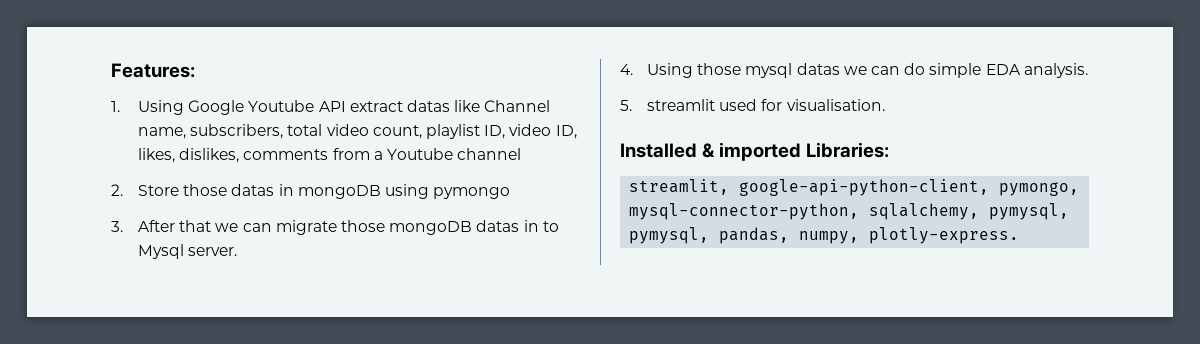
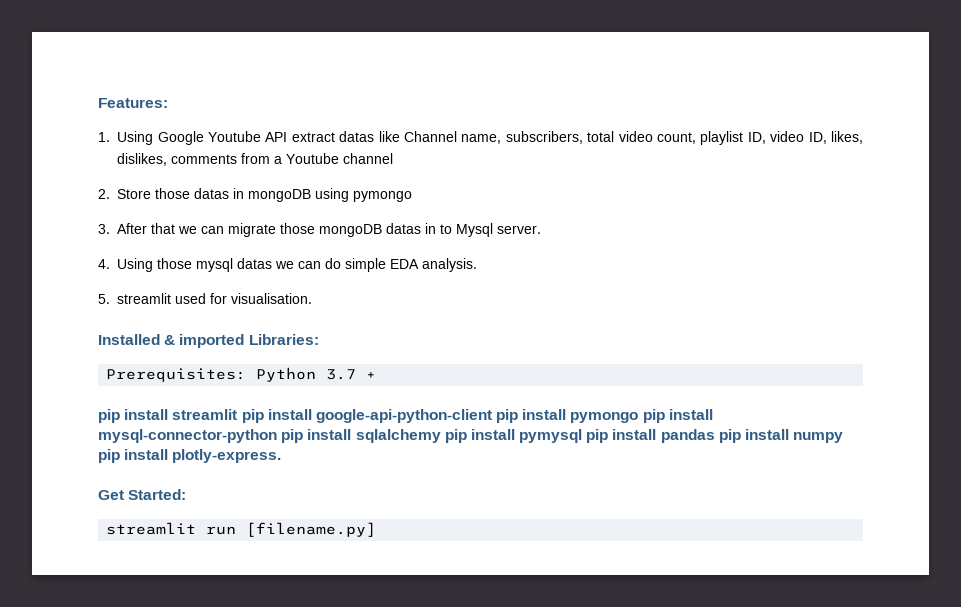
[629,179,1080,196] [629,203,1070,220] [629,227,1020,244] streamlit, google-api-python-client, pymongo, mysql-connector-python, sqlalchemy, pymysql, pymysql, pandas, numpy, plotly-express. -> [106,367,377,382] [98,409,713,423] [98,429,844,443] [98,449,282,463] [98,489,187,500] [106,522,377,537] Prerequisites: Python 3.7 + // pip install streamlit pip install google-api-python-client pip install pymongo pip install mysql-connector-python pip install sqlalchemy pip install pymysql pip install pandas pip install numpy pip install plotly-express. // Get Started: // streamlit run [filename.py]

